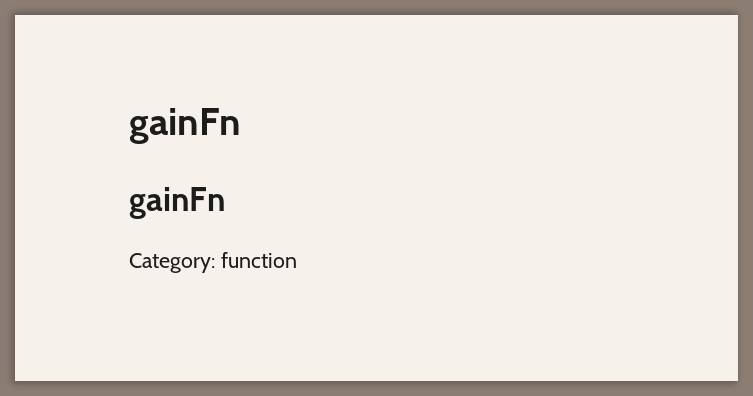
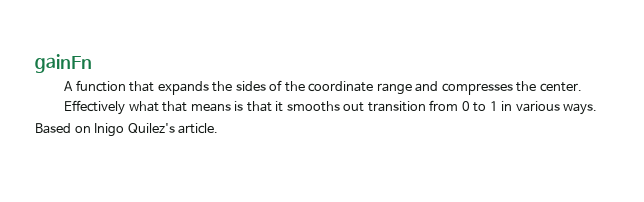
[129,108,241,144] [129,187,225,219] [129,252,297,273] gainFn // gainFn // Category: function -> [35,54,92,73] [64,80,582,95] [64,100,598,115] [35,123,219,137] gainFn // A function that expands the sides of the coordinate range and compresses the center. // Effectively what that means is that it smooths out transition from 0 to 1 in various ways. // Based on Inigo Quilez's article.

